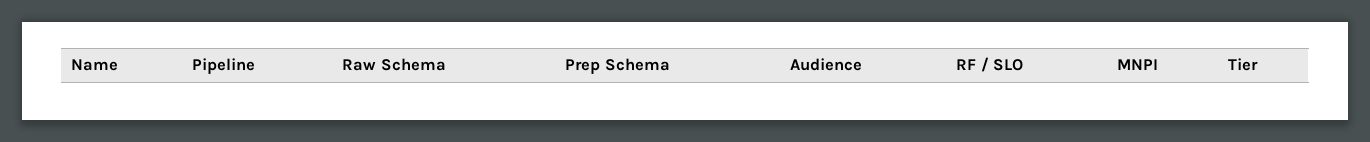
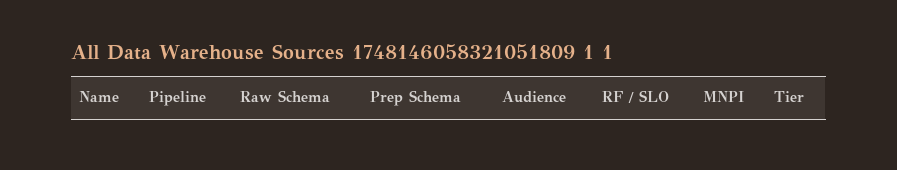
(71, 65) none -> [71,44,613,60] All Data Warehouse Sources 1748146058321051809 1 1 //

